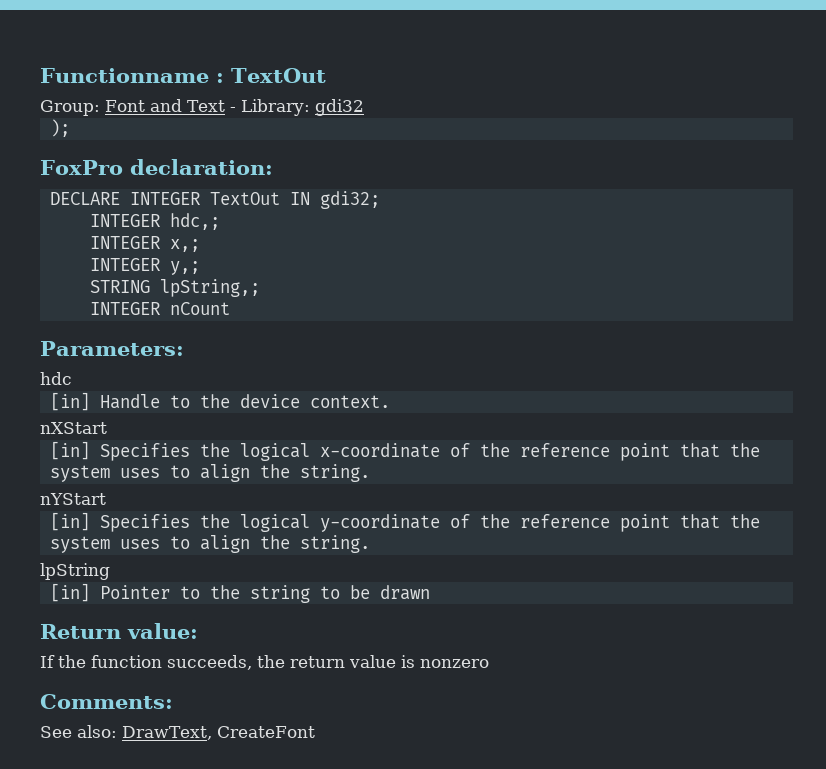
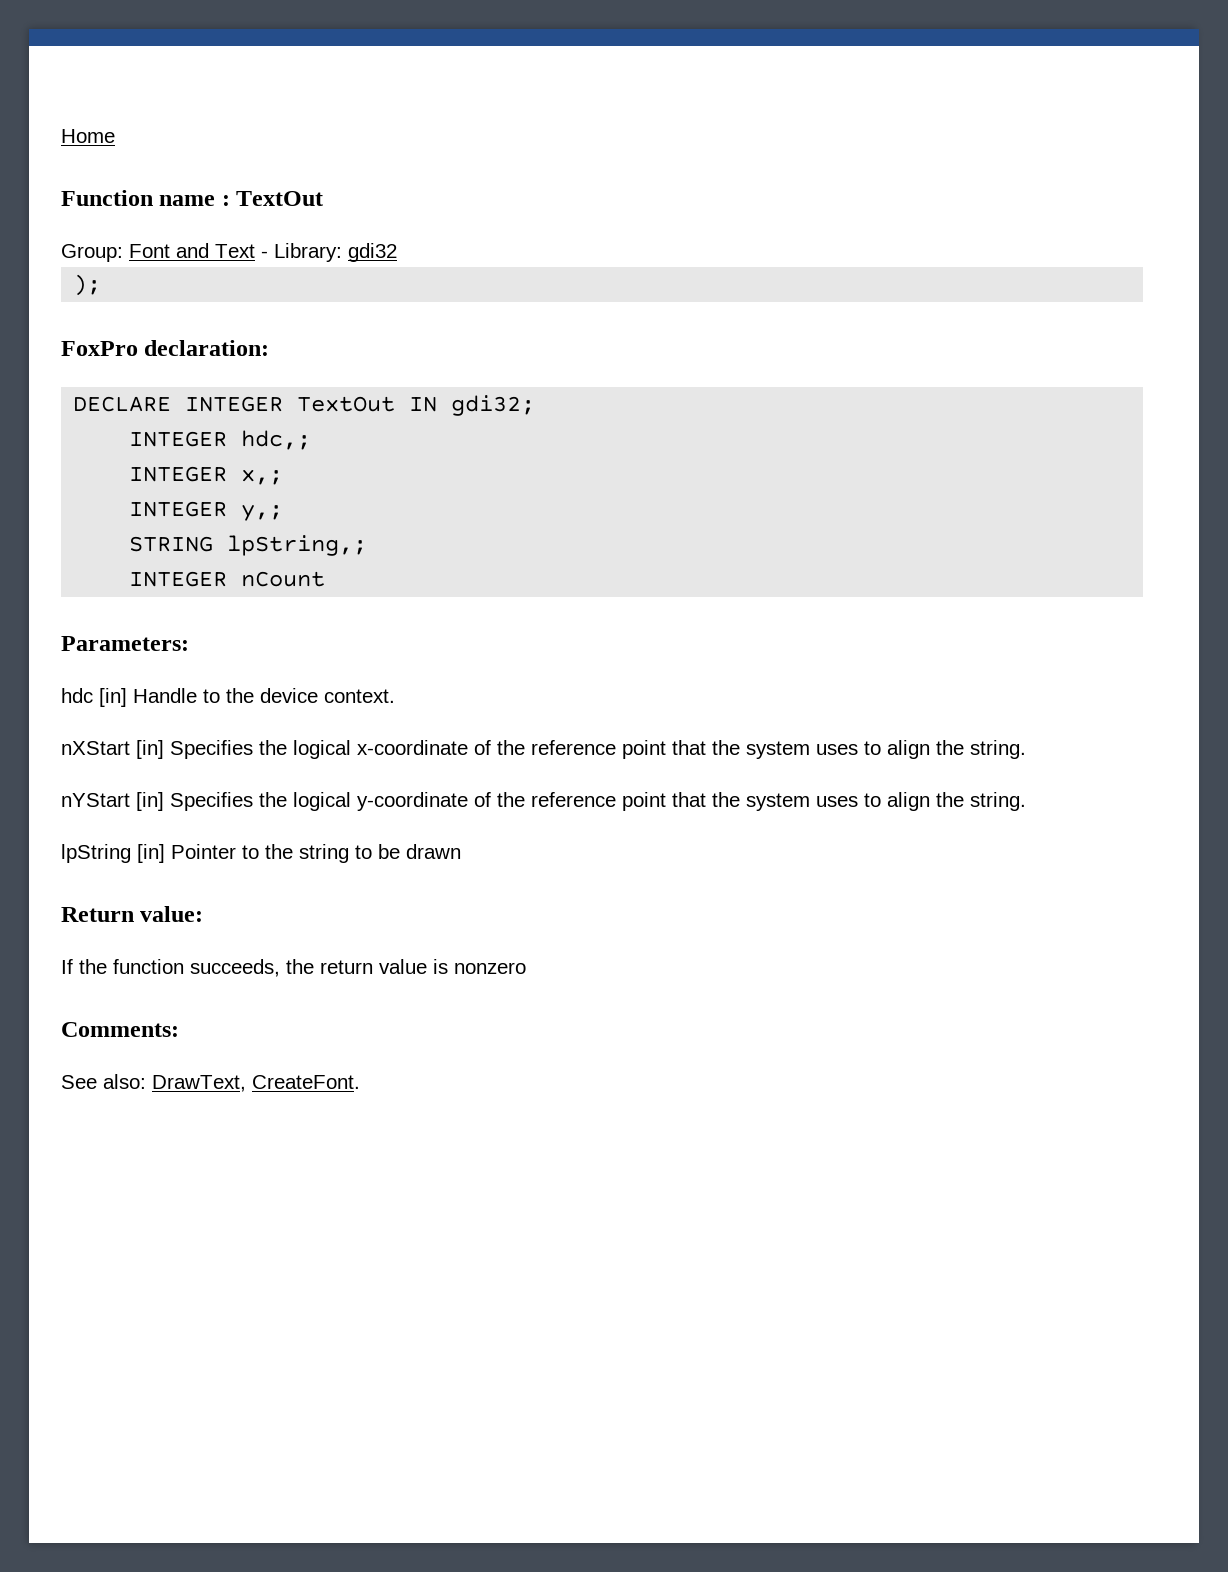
[40,68,209,83] Functionname -> [61,129,115,143] [61,190,216,206] Home // Function name
(72, 378) // -> (93, 695) none
(107, 428) // -> (130, 748) none
(106, 499) // -> (130, 800) none
(110, 571) // -> (131, 853) none
[216,726,315,738] CreateFont -> [252,1075,360,1089] CreateFont.

